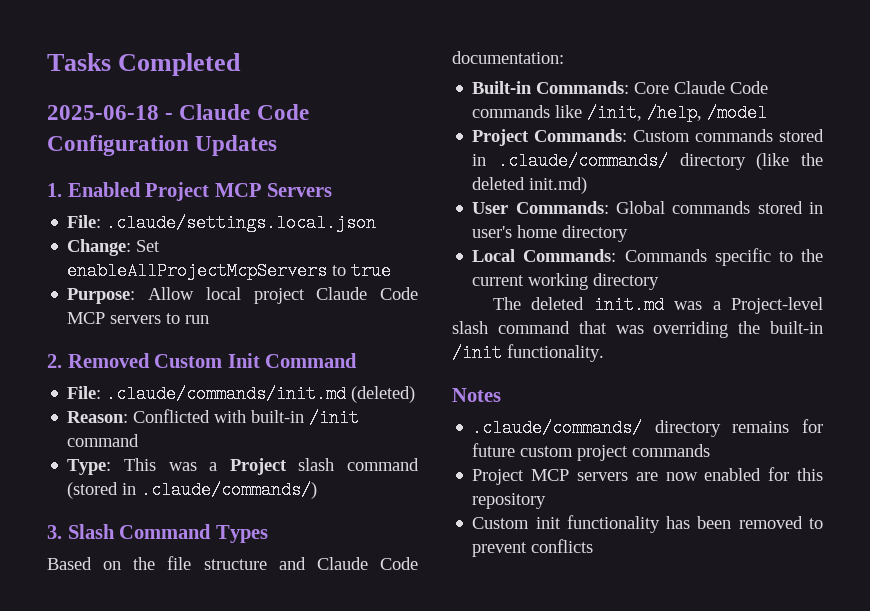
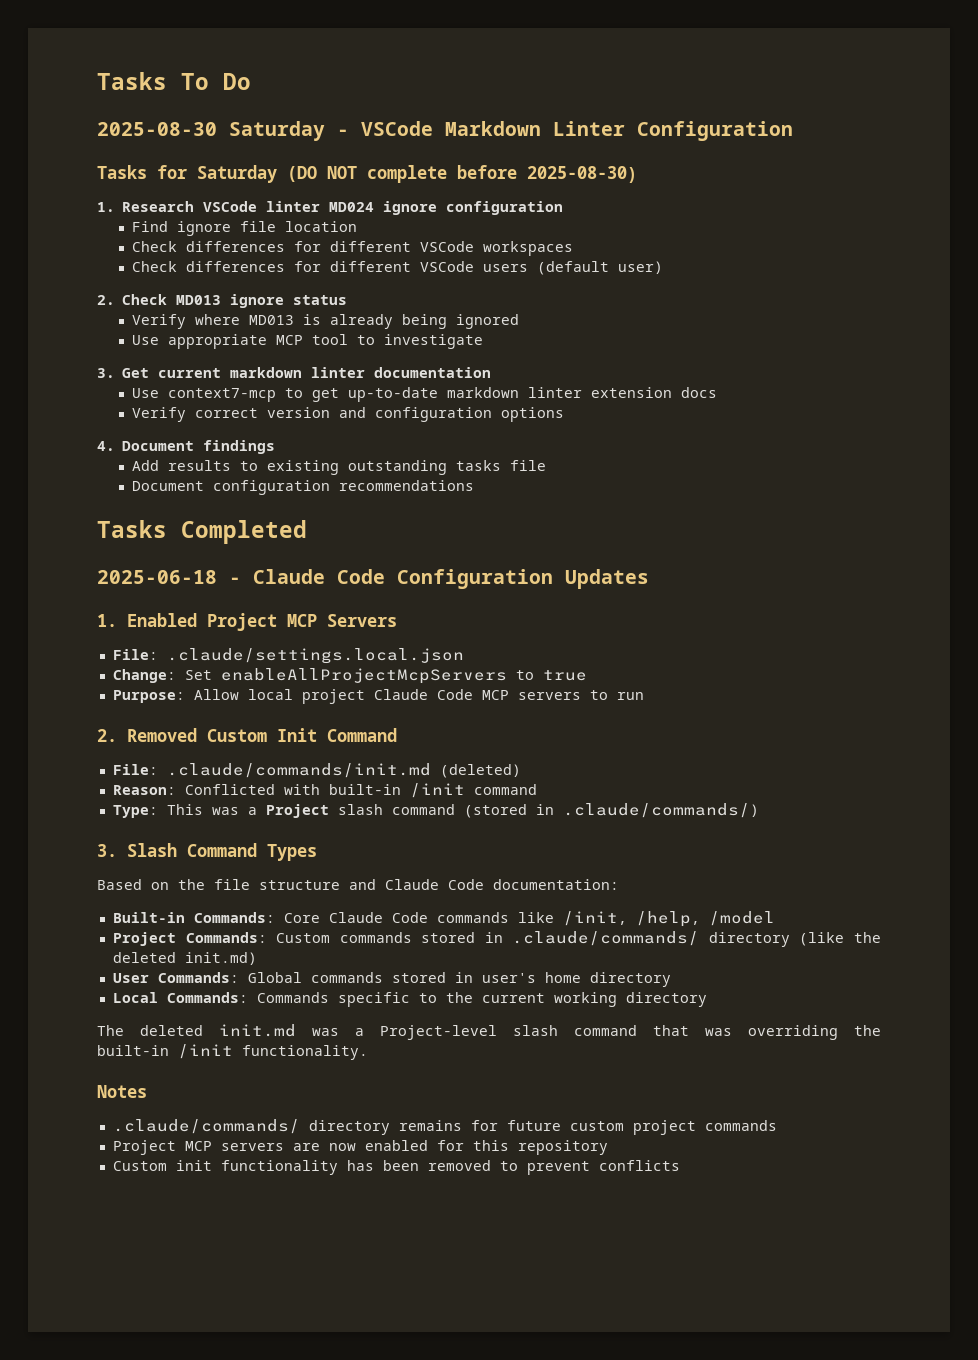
[47,53,111,71] Tasks -> [97,72,251,90] [97,121,793,141] [97,165,637,183] [97,201,564,215] [132,221,358,236] [132,241,574,256] [132,261,664,275] [97,294,348,308] [132,314,520,329] [132,334,484,349] [97,367,492,378] [132,387,718,402] [132,407,565,422] [97,440,276,454] [132,460,547,475] [132,480,475,495] [97,520,167,538] Tasks To Do // 2025-08-30 Saturday - VSCode Markdown Linter Configuration // Tasks for Saturday (DO NOT complete before 2025-08-30) // 1. Research VSCode linter MD024 ignore configuration // Find ignore file location // Check differences for different VSCode workspaces // Check differences for different VSCode users (default user) // 2. Check MD013 ignore status // Verify where MD013 is already being ignored // Use appropriate MCP tool to investigate // 3. Get current markdown linter documentation // Use context7-mcp to get up-to-date markdown linter extension docs // Verify correct version and configuration options // 4. Document findings // Add results to existing outstanding tasks file // Document configuration recommendations // Tasks

